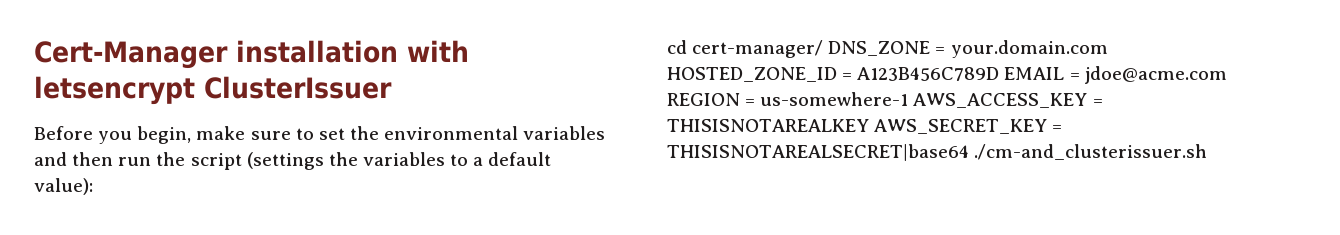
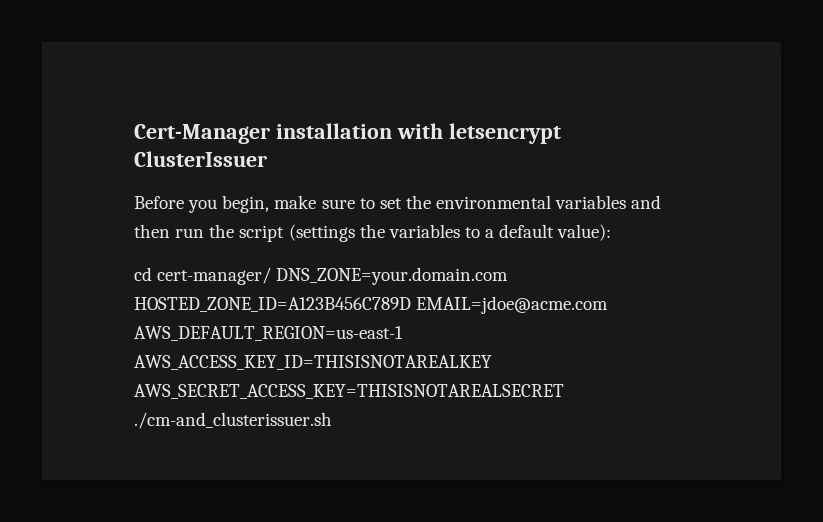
[828,40,1108,58] [667,66,1227,84] [667,92,1103,108] [667,119,1063,134] [667,144,969,161] DNS_ZONE = your.domain.com HOSTED_ZONE_ID = A123B456C789D EMAIL = jdoe@acme.com REGION = us-somewhere-1 AWS_ACCESS_KEY = THISISNOTAREALKEY AWS_SECRET_KEY = THISISNOTAREALSECRET|base64 -> [276,267,509,285] [134,296,609,314] [134,326,403,341] [134,355,492,370] [134,384,564,399] DNS_ZONE=your.domain.com HOSTED_ZONE_ID=A123B456C789D EMAIL=jdoe@acme.com AWS_DEFAULT_REGION=us-east-1 AWS_ACCESS_KEY_ID=THISISNOTAREALKEY AWS_SECRET_ACCESS_KEY=THISISNOTAREALSECRET

